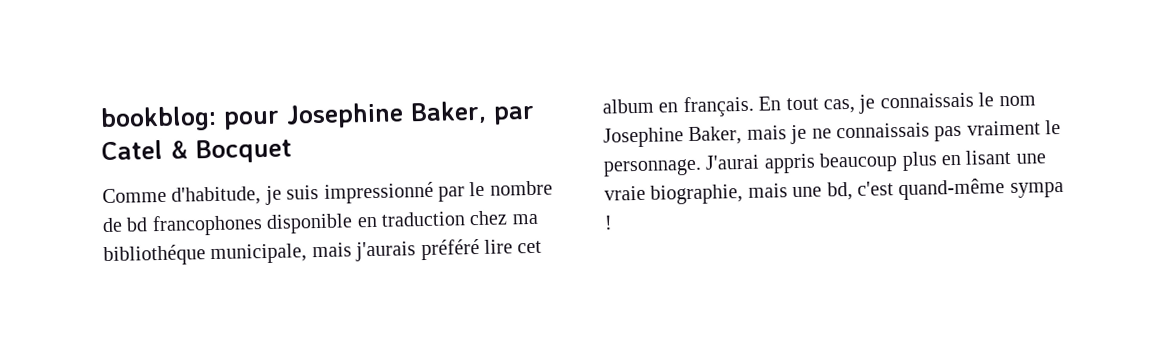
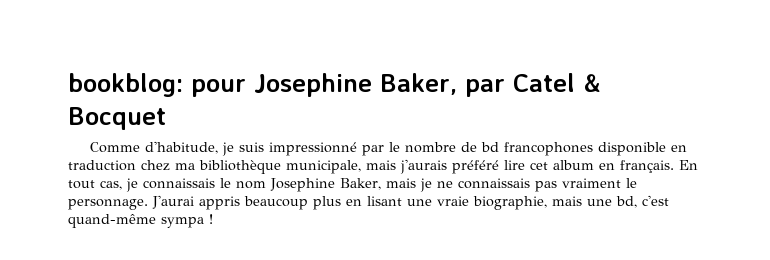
[103,244,206,267] bibliothéque -> [199,160,281,174] bibliothèque

